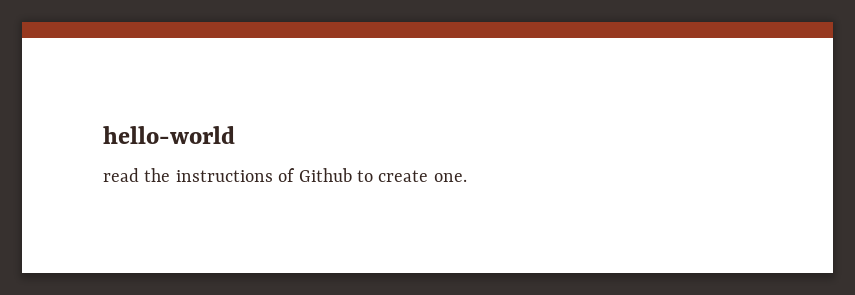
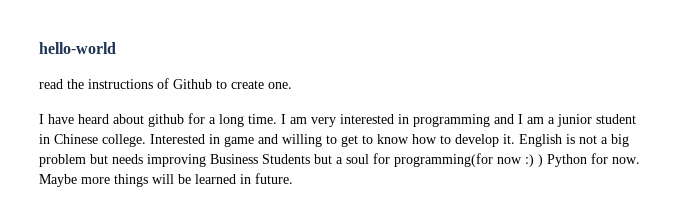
(467, 177) none -> [39,113,636,127] [39,134,629,147] [39,153,640,167] [39,173,293,187] // I have heard about github for a long time. I am very interested in programming and I am a junior student in Chinese college. Interested in game and willing to get to know how to develop it. English is not a big problem but needs improving Business Students but a soul for programming(for now :) ) Python for now. Maybe more things will be learned in future.

